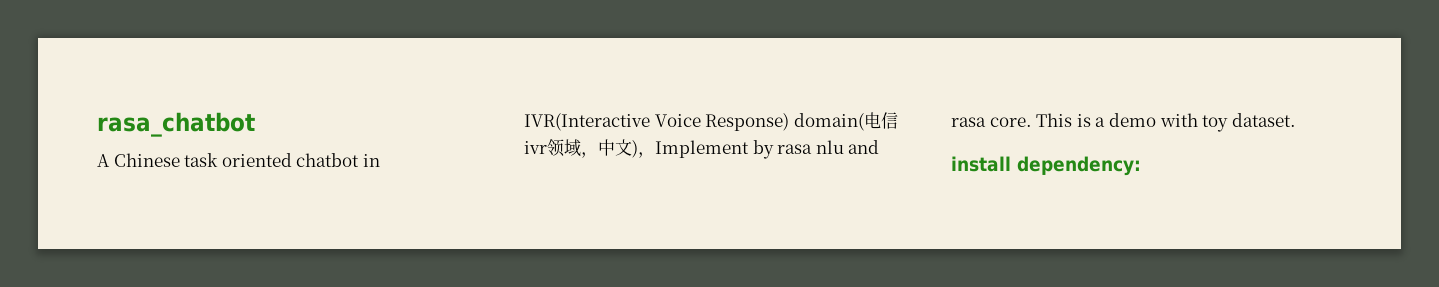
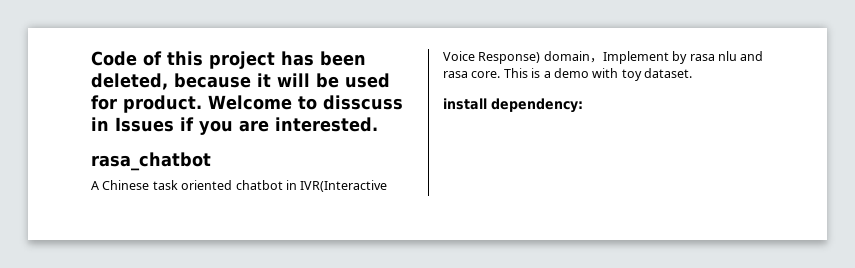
(97, 124) none -> [91,51,366,69] [91,73,390,90] [91,95,403,113] [91,117,378,135] Code of this project has been deleted, because it will be used for product. Welcome to disscuss in Issues if you are interested. //
[793,112,898,131] [524,139,638,158] domain(电信ivr领域，中文) -> [543,51,590,61] domain

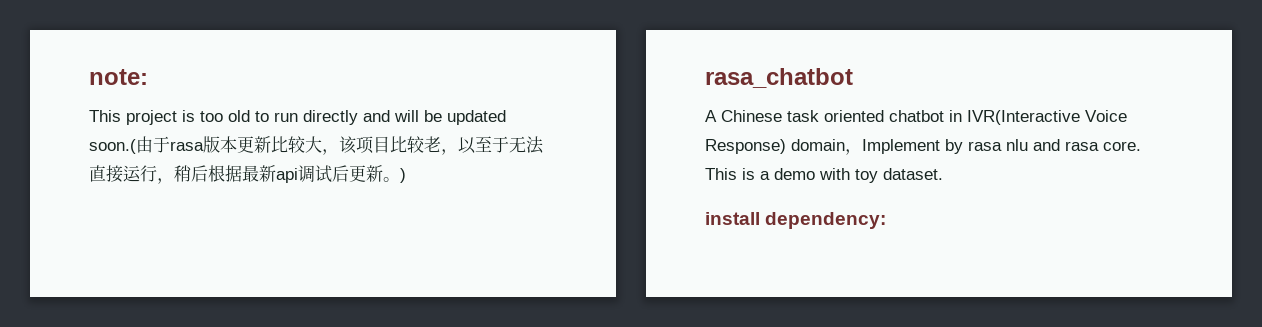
[91,51,366,69] [91,73,390,90] [91,95,403,113] [91,117,378,135] Code of this project has been deleted, because it will be used for product. Welcome to disscuss in Issues if you are interested. -> [89,69,148,85] [89,110,506,125] [89,136,544,155] [89,165,406,184] note: // This project is too old to run directly and will be updated soon.(由于rasa版本更新比较大，该项目比较老，以至于无法直接运行，稍后根据最新api调试后更新。)

